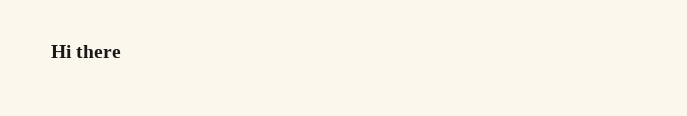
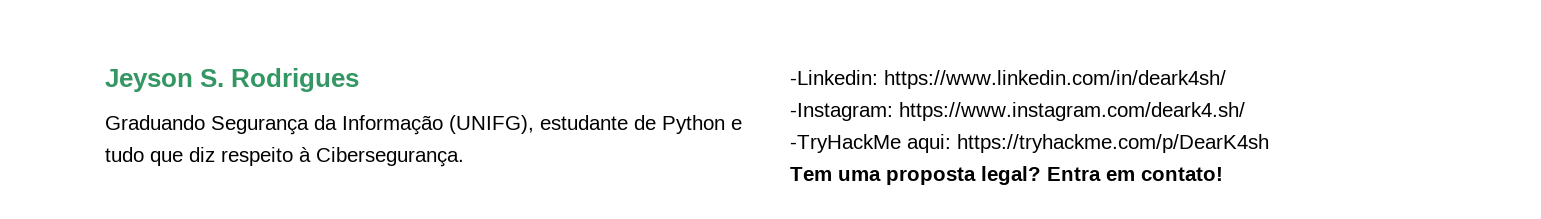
[51,45,122,58] Hi there -> [105,68,360,92] [105,115,742,135] [105,147,464,167] [790,70,1226,89] [790,102,1245,121] [790,134,1269,153] [790,166,1223,185] Jeyson S. Rodrigues // Graduando Segurança da Informação (UNIFG), estudante de Python e tudo que diz respeito à Cibersegurança. // -Linkedin: https://www.linkedin.com/in/deark4sh/ // -Instagram: https://www.instagram.com/deark4.sh/ // -TryHackMe aqui: https://tryhackme.com/p/DearK4sh // Tem uma proposta legal? Entra em contato!

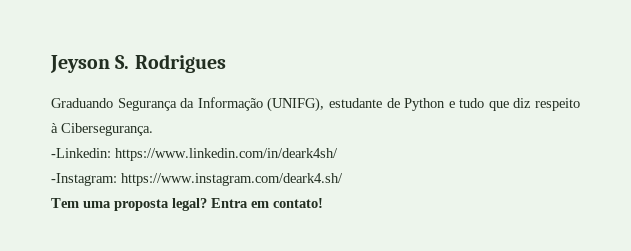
[790,134,1269,153] // -TryHackMe aqui: https://tryhackme.com/p/DearK4sh -> (343, 179) none

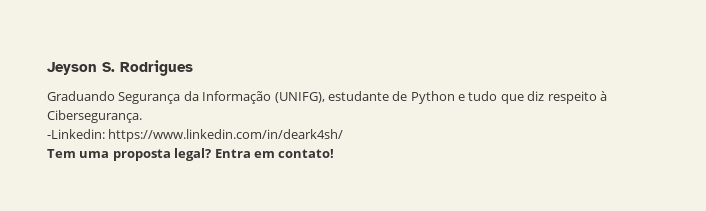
[51,173,343,186] // -Instagram: https://www.instagram.com/deark4.sh/ -> (344, 135) none

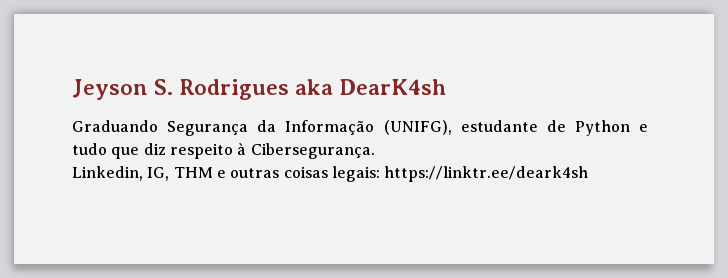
(193, 68) none -> [295,79,447,95] aka DearK4sh
[47,129,344,142] [47,148,335,161] -Linkedin: https://www.linkedin.com/in/deark4sh/ // Tem uma proposta legal? Entra em contato! -> [72,166,589,182] Linkedin, IG, THM e outras coisas legais: https://linktr.ee/deark4sh

